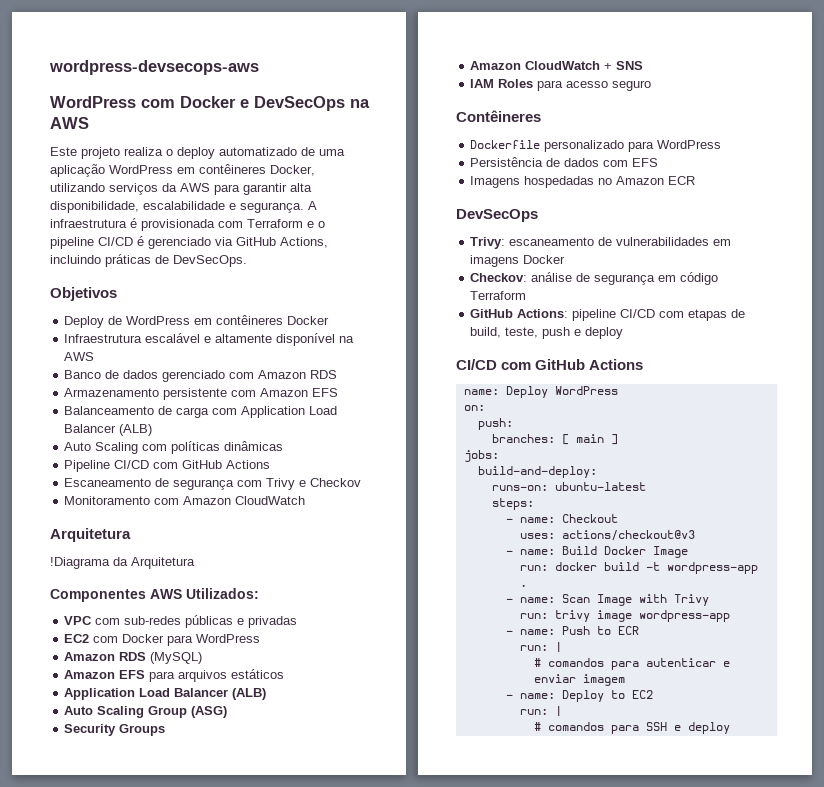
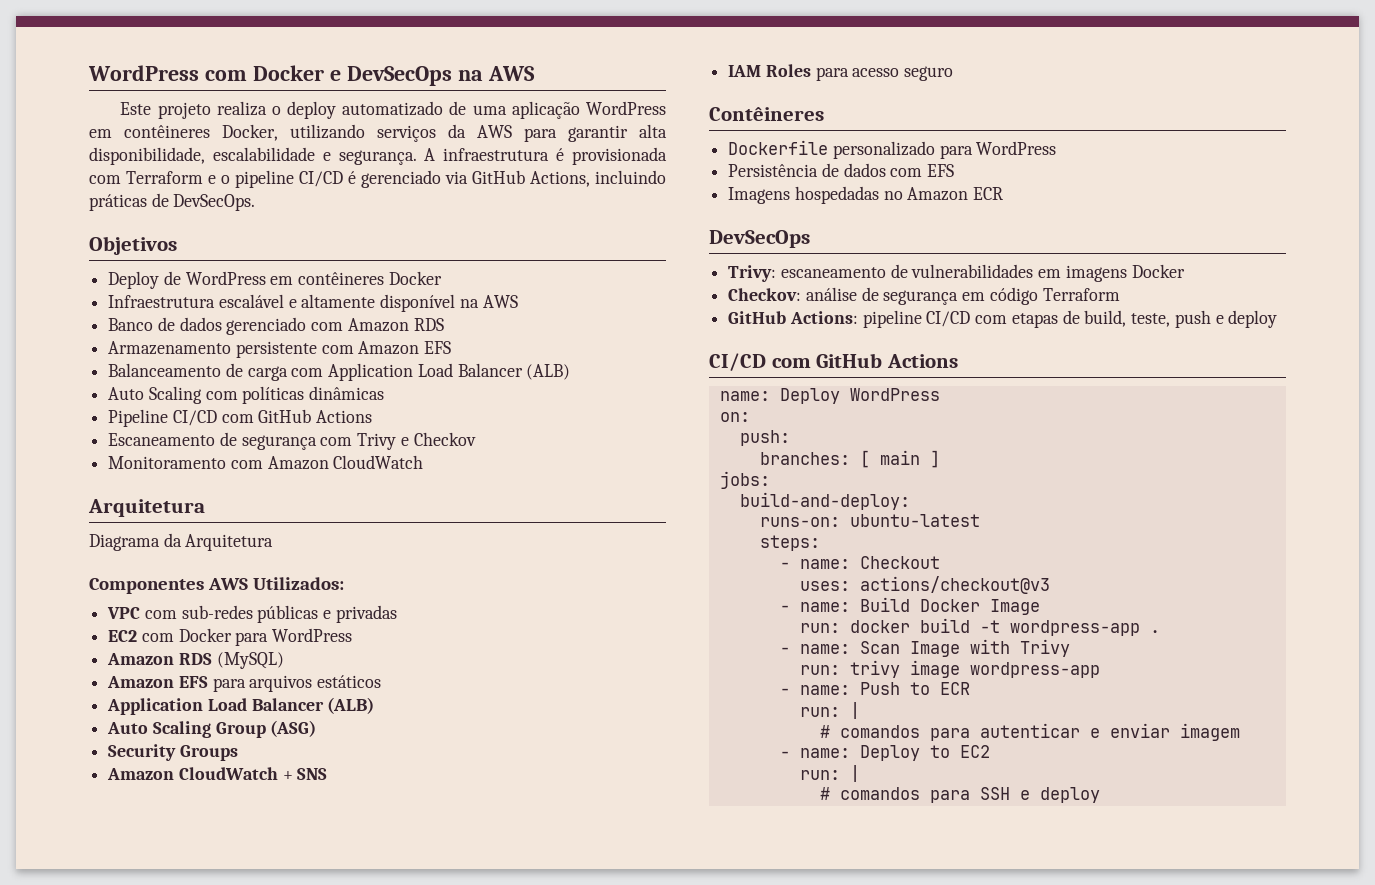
[49,60,259,75] wordpress-devsecops-aws // -> (88, 73) none
[50,557,110,569] !Diagrama -> [89,534,160,551] Diagrama

